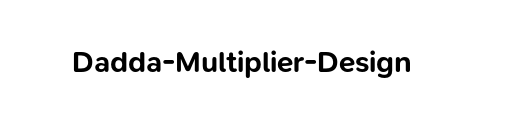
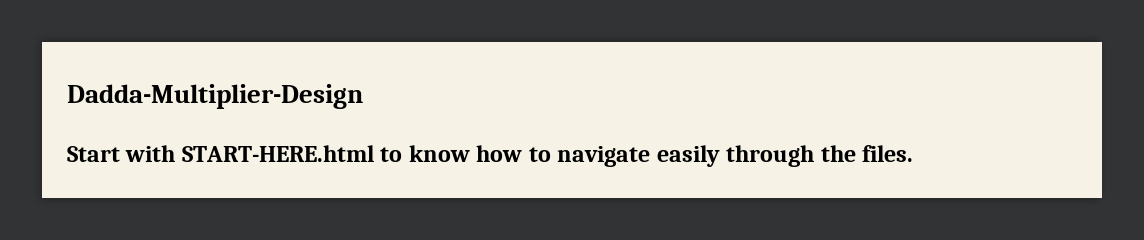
(412, 64) none -> [67,145,914,167] // Start with START-HERE.html to know how to navigate easily through the files.

